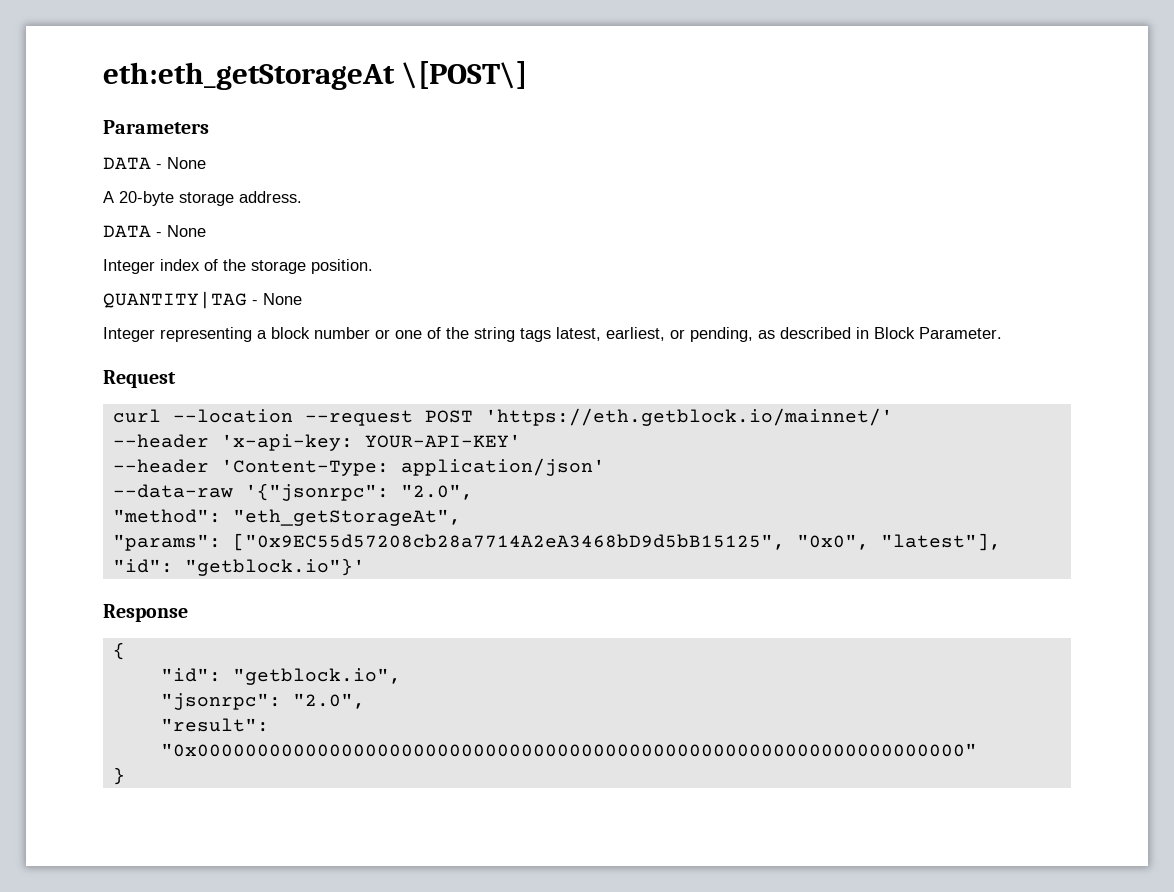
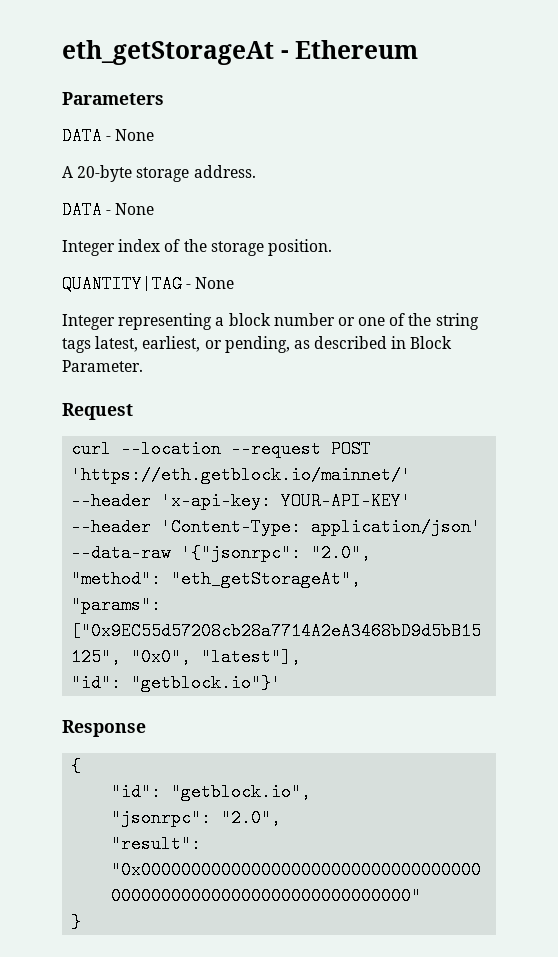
[103,61,528,90] eth:eth_getStorageAt \[POST\] -> [62,40,419,65] eth_getStorageAt - Ethereum

